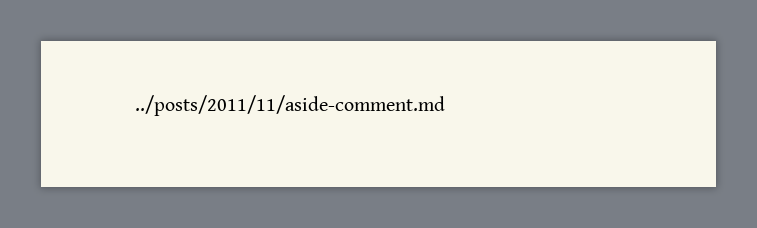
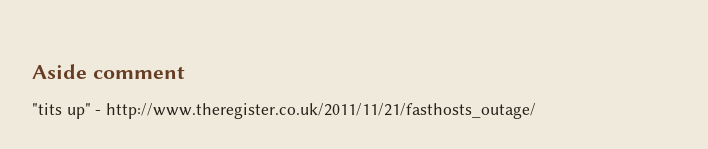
[135,95,445,116] ../posts/2011/11/aside-comment.md -> [32,64,185,79] [32,103,537,119] Aside comment // "tits up" - http://www.theregister.co.uk/2011/11/21/fasthosts_outage/

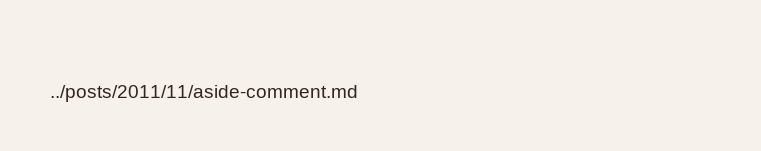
[32,64,185,79] [32,103,537,119] Aside comment // "tits up" - http://www.theregister.co.uk/2011/11/21/fasthosts_outage/ -> [50,85,358,102] ../posts/2011/11/aside-comment.md

